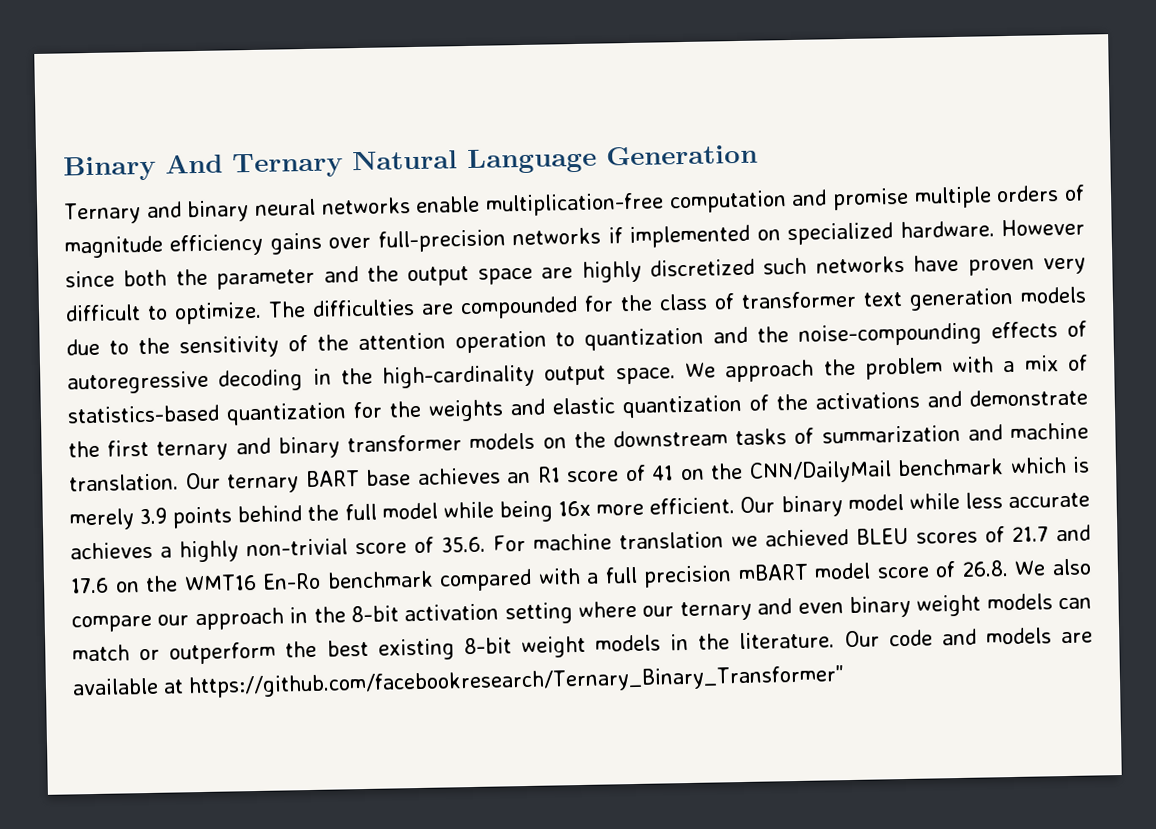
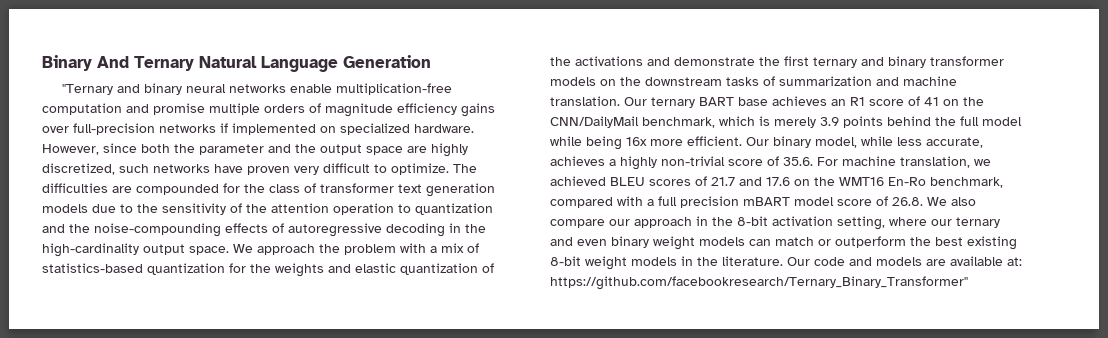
[64,202,141,225] Ternary -> [61,84,113,95] "Ternary
[1001,218,1086,237] However -> [42,144,99,155] However,
[649,258,755,277] discretized -> [42,163,115,175] discretized,
[897,458,1004,477] benchmark -> [642,117,715,128] benchmark,
[847,493,904,512] model -> [815,137,857,148] model,
[1008,492,1090,509] accurate -> [926,137,983,148] accurate,
[618,531,724,550] translation -> [900,156,970,168] translation,
[326,570,434,589] benchmark -> [930,177,1003,188] benchmark,
[504,602,573,625] setting -> [837,216,885,230] setting,
[163,679,184,694] at -> [1007,257,1022,266] at:

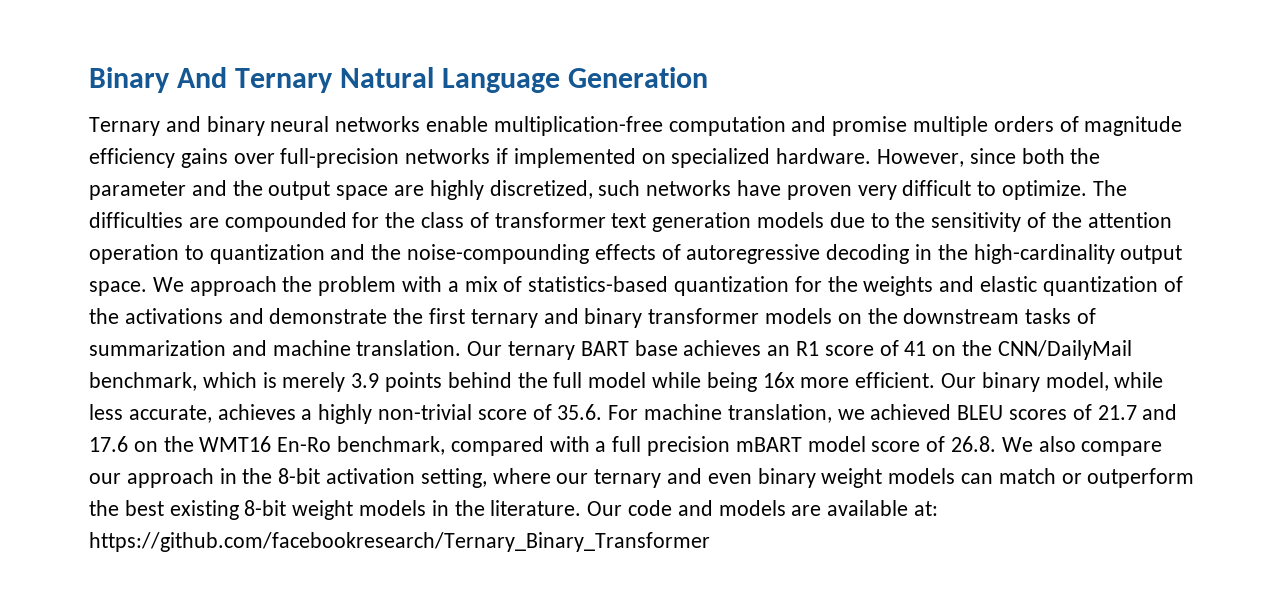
[61,84,113,95] "Ternary -> [89,117,160,136] Ternary
[550,276,968,290] https://github.com/facebookresearch/Ternary_Binary_Transformer" -> [89,532,710,552] https://github.com/facebookresearch/Ternary_Binary_Transformer

